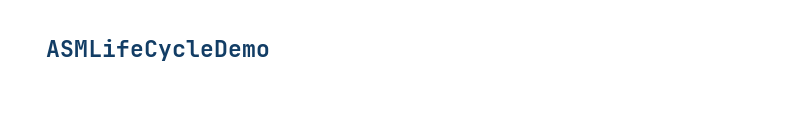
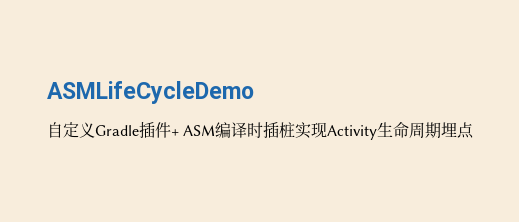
(270, 50) none -> [47,121,475,140] // 自定义Gradle插件+ ASM编译时插桩实现Activity生命周期埋点

